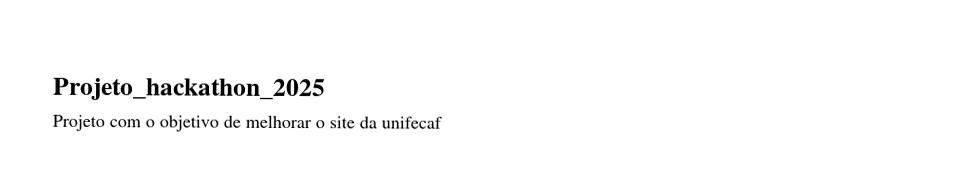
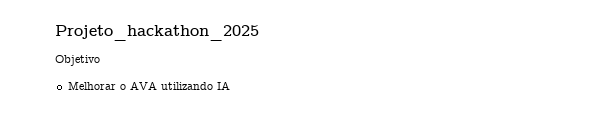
[52,114,442,132] Projeto com o objetivo de melhorar o site da unifecaf -> [55,55,100,66] [67,81,230,90] Objetivo // Melhorar o AVA utilizando IA

